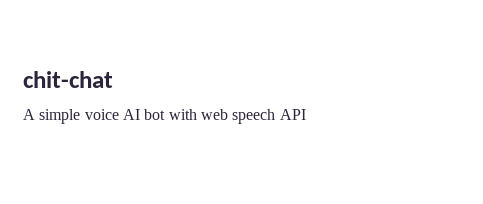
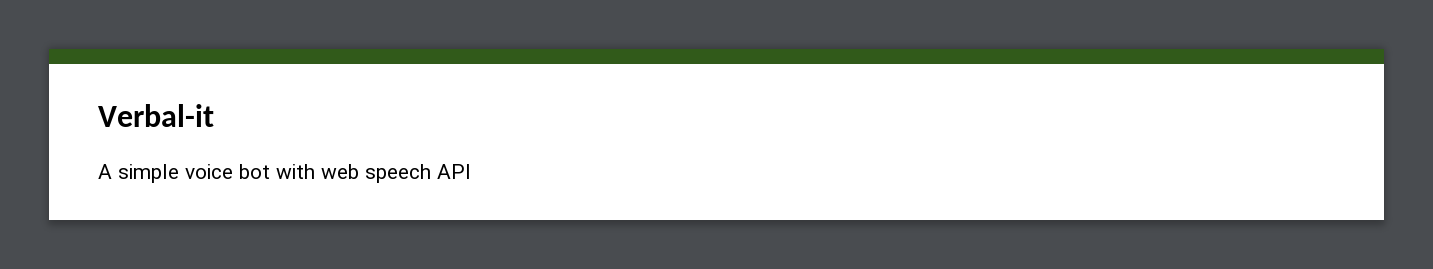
[23,71,113,88] chit-chat -> [98,104,214,127] Verbal-it
[122,109,140,120] AI -> (233, 171) none

